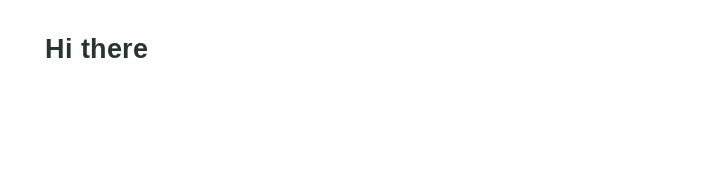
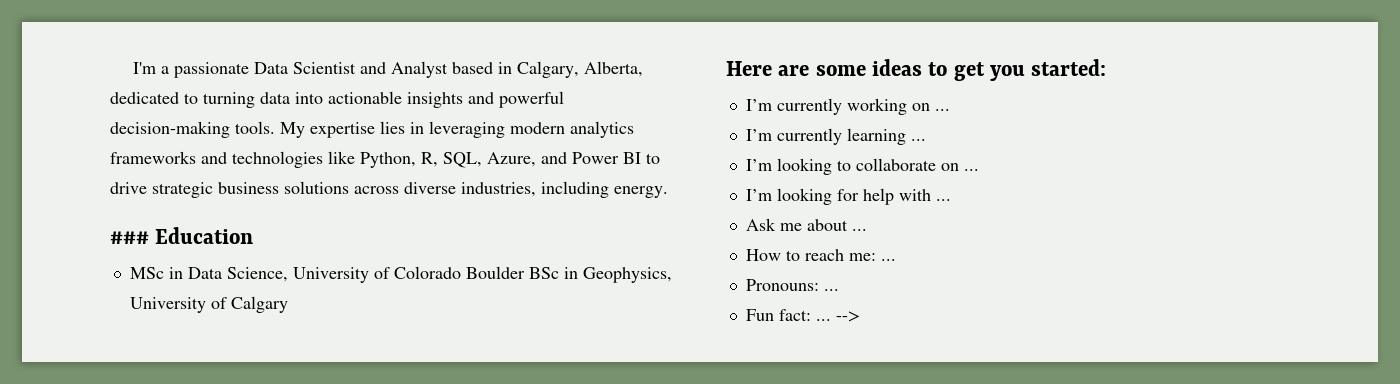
[45,38,148,58] Hi there -> [133,61,644,78] [110,91,564,108] [110,121,634,138] [110,151,660,168] [110,181,668,198] [110,227,254,244] [129,266,672,283] [129,296,288,313] [726,59,1107,81] [745,98,950,115] [745,128,926,145] [745,158,979,175] [745,188,951,205] [745,218,867,231] [745,249,896,261] [745,279,839,291] [745,309,860,322] I'm a passionate Data Scientist and Analyst based in Calgary, Alberta, dedicated to turning data into actionable insights and powerful decision-making tools. My expertise lies in leveraging modern analytics frameworks and technologies like Python, R, SQL, Azure, and Power BI to drive strategic business solutions across diverse industries, including energy. // ### Education // MSc in Data Science, University of Colorado Boulder BSc in Geophysics, University of Calgary // Here are some ideas to get you started: // I’m currently working on ... // I’m currently learning ... // I’m looking to collaborate on ... // I’m looking for help with ... // Ask me about ... // How to reach me: ... // Pronouns: ... // Fun fact: ... -->

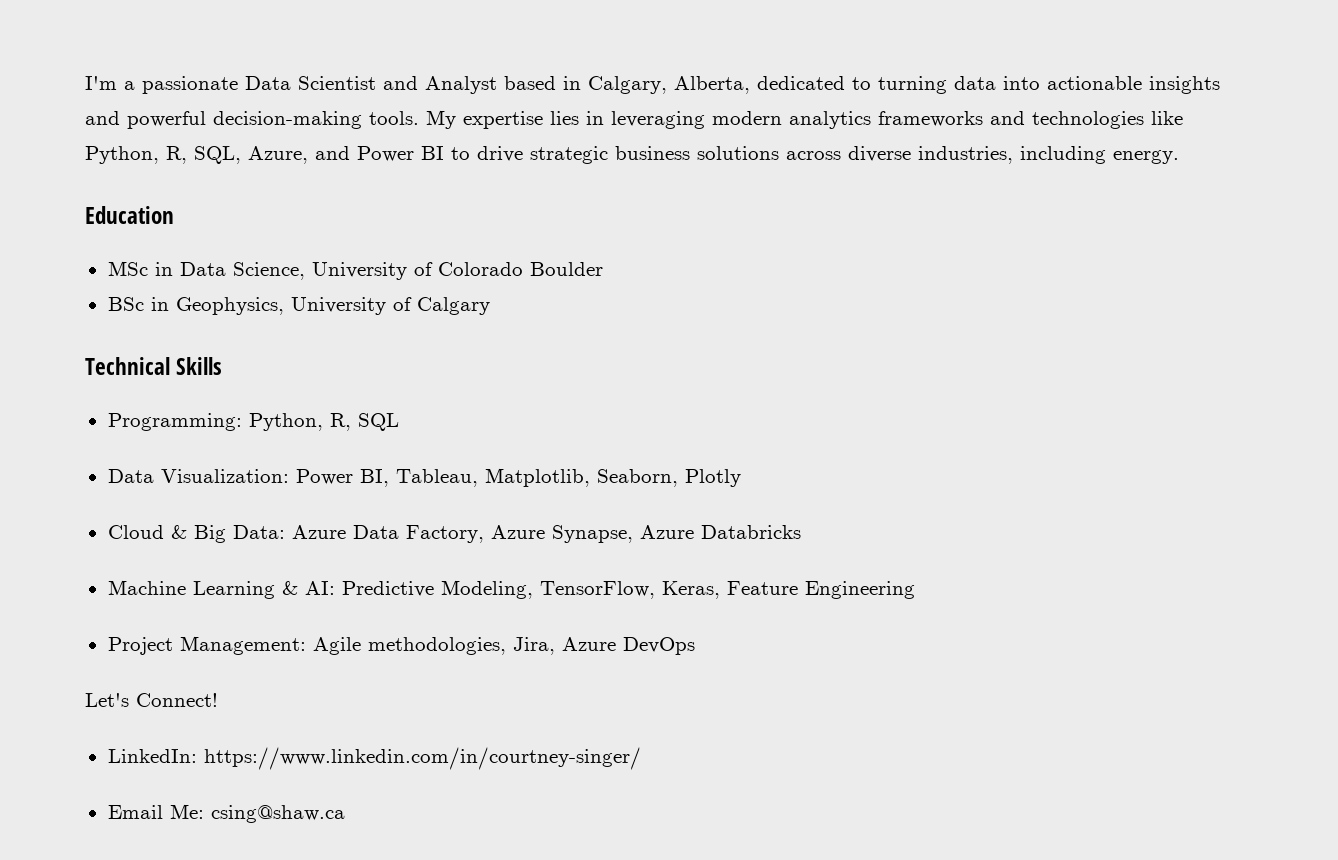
[110,231,149,244] ### -> (1179, 157) none
(525, 272) none -> (603, 269) //
[726,59,1107,81] [745,98,950,115] [745,128,926,145] [745,158,979,175] [745,188,951,205] [745,218,867,231] [745,249,896,261] [745,279,839,291] [745,309,860,322] Here are some ideas to get you started: // I’m currently working on ... // I’m currently learning ... // I’m looking to collaborate on ... // I’m looking for help with ... // Ask me about ... // How to reach me: ... // Pronouns: ... // Fun fact: ... --> -> [85,357,223,375] [107,413,399,431] [107,468,741,487] [107,525,801,543] [107,580,915,599] [107,636,695,655] [85,693,218,707] [107,747,641,770] [107,804,345,823] Technical Skills // Programming: Python, R, SQL // Data Visualization: Power BI, Tableau, Matplotlib, Seaborn, Plotly // Cloud & Big Data: Azure Data Factory, Azure Synapse, Azure Databricks // Machine Learning & AI: Predictive Modeling, TensorFlow, Keras, Feature Engineering // Project Management: Agile methodologies, Jira, Azure DevOps // Let's Connect! // LinkedIn: https://www.linkedin.com/in/courtney-singer/ // Email Me: csing@shaw.ca

